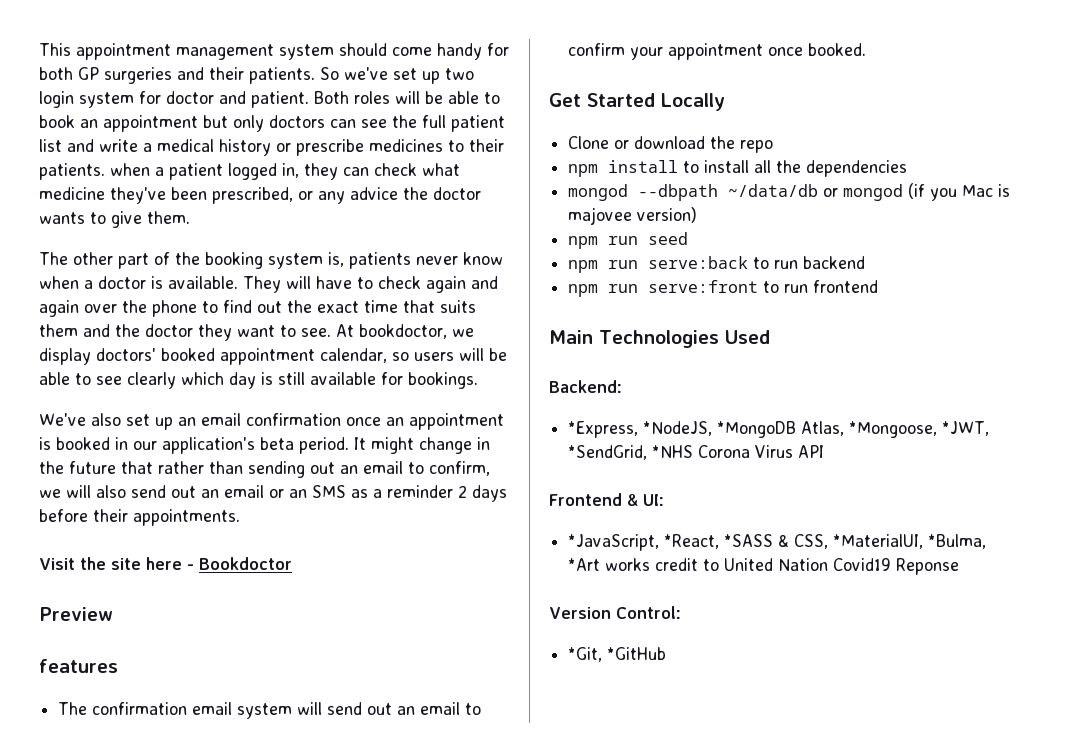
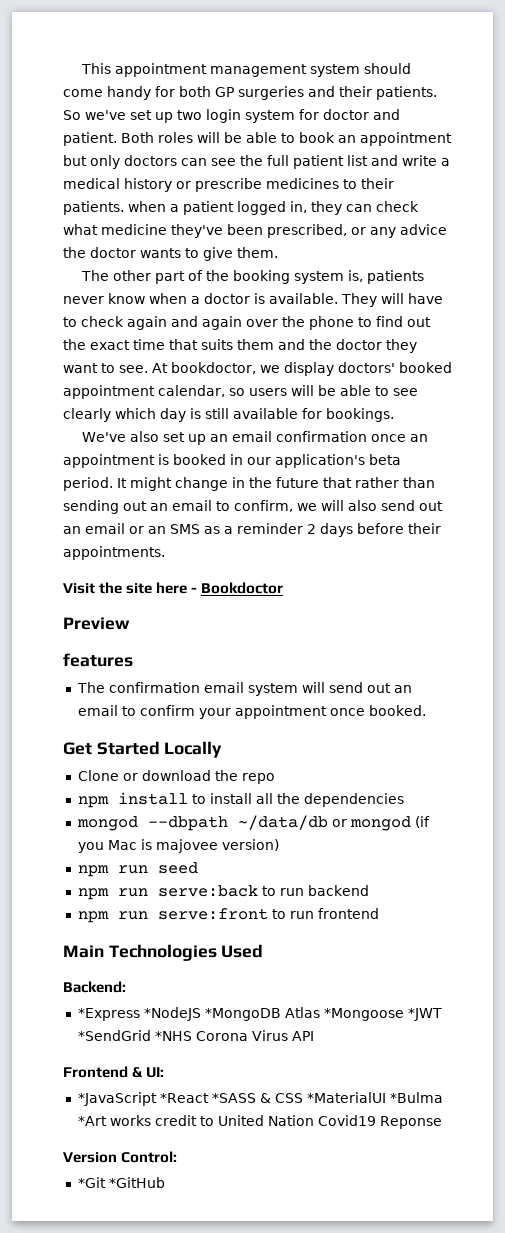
[568,421,990,438] [568,445,648,460] *Express, *NodeJS, *MongoDB Atlas, *Mongoose, *JWT, *SendGrid, -> [77,1007,442,1021] [77,1030,151,1041] *Express *NodeJS *MongoDB Atlas *Mongoose *JWT *SendGrid
[568,534,987,551] *JavaScript, *React, *SASS & CSS, *MaterialUI, *Bulma, -> [77,1092,443,1106] *JavaScript *React *SASS & CSS *MaterialUI *Bulma
[568,647,603,662] *Git, -> [77,1177,106,1188] *Git

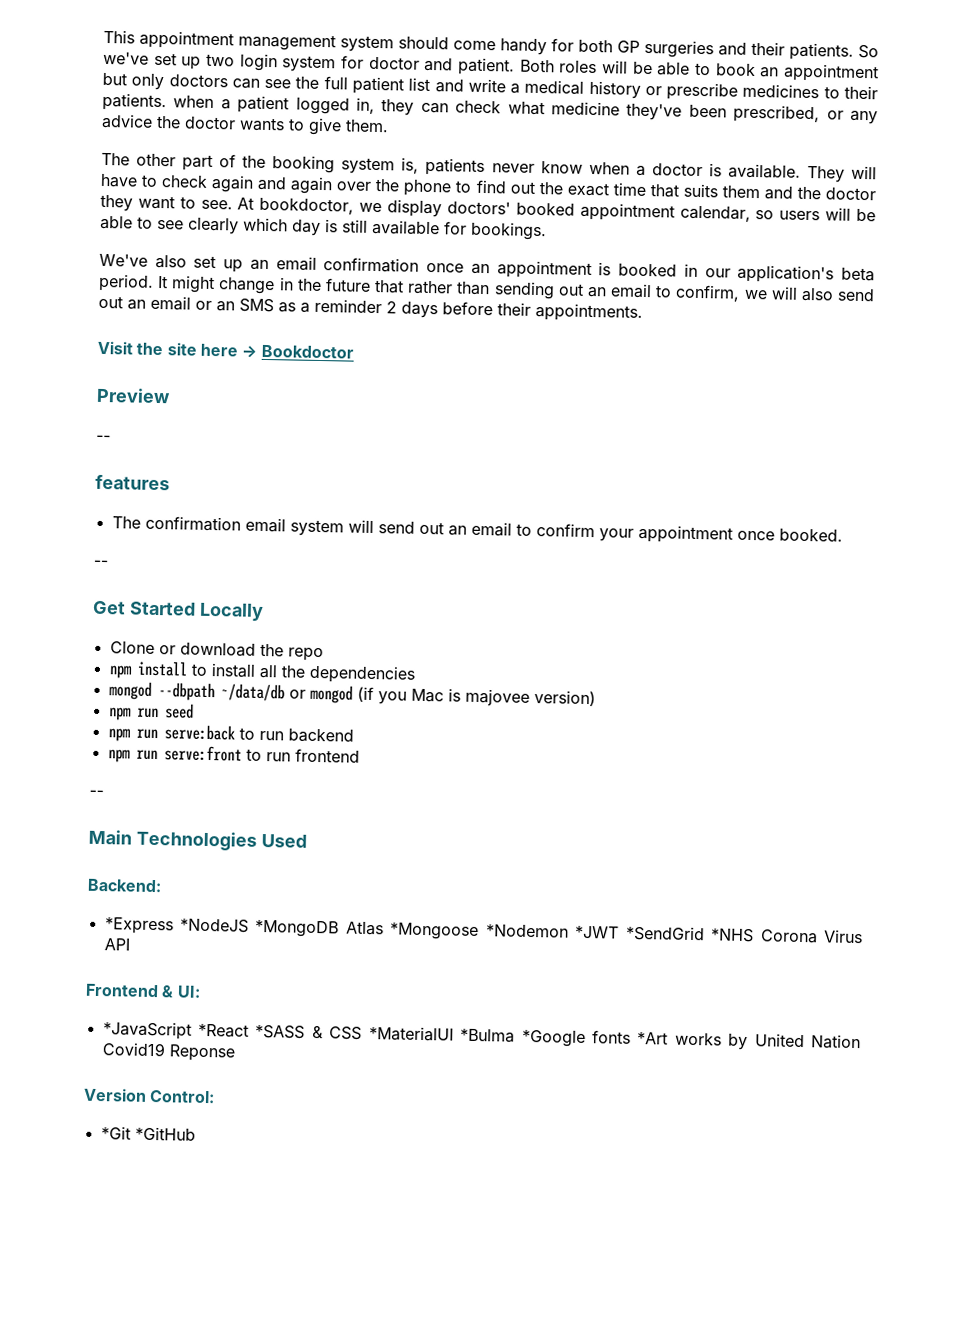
[191,587,198,593] - -> [241,345,258,358] →
(130, 623) none -> [96,434,111,442] // --
(426, 710) none -> [93,559,108,567] // --
(379, 913) none -> [89,789,104,797] // --
(404, 1014) none -> [485,924,569,938] *Nodemon
[77,1115,214,1126] *Art works credit to -> [521,1029,749,1051] *Google fonts *Art works by

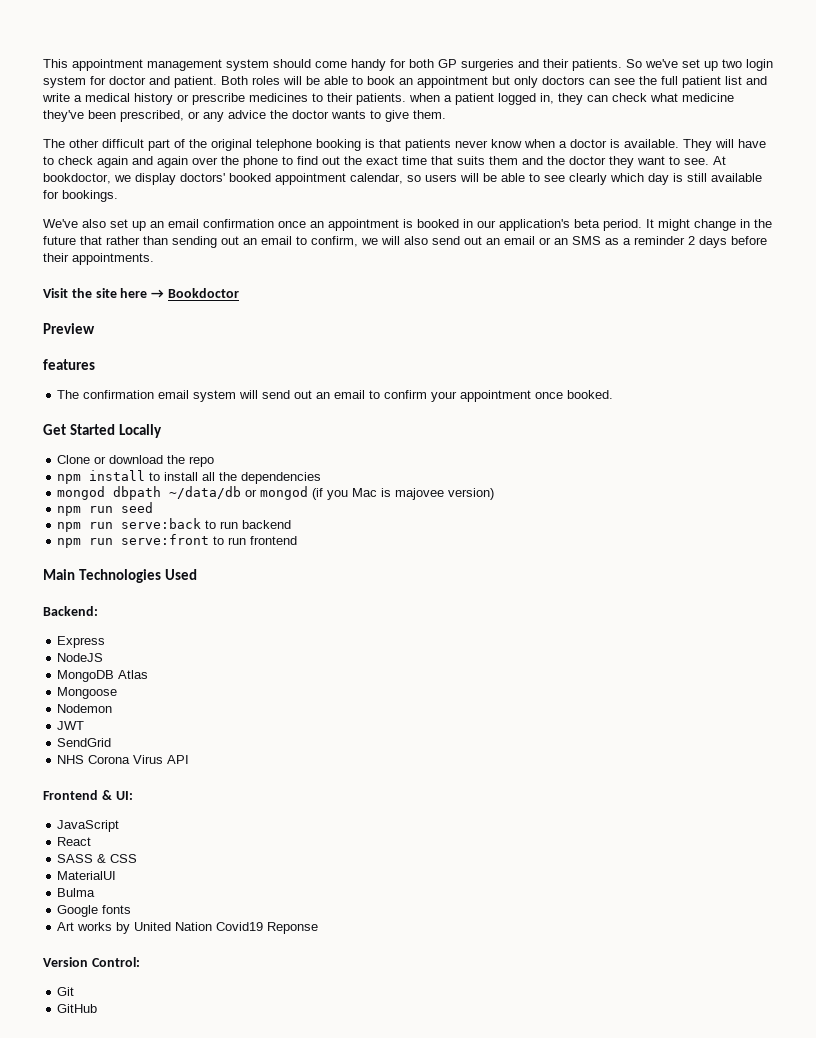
(177, 160) none -> [102,139,144,148] difficult
[272,155,420,175] booking system is, -> [211,139,401,151] original telephone booking is that
[96,434,111,442] // -- -> (95, 328) none
[93,559,108,567] // -- -> (614, 394) none
[157,682,215,702] --dbpath -> [113,486,162,500] dbpath
[89,789,104,797] // -- -> (298, 540) none
[104,917,755,943] *Express *NodeJS *MongoDB Atlas *Mongoose *Nodemon *JWT *SendGrid *NHS -> [57,636,106,648] [57,653,104,662] [57,670,149,682] [57,687,118,699] [57,704,113,713] [57,721,85,730] [57,738,112,747] [57,755,85,764] Express // NodeJS // MongoDB Atlas // Mongoose // Nodemon // JWT // SendGrid // NHS
[102,1021,306,1040] *JavaScript *React *SASS -> [57,820,120,832] [57,837,92,846] [57,854,94,863] JavaScript // React // SASS
[368,1026,586,1048] *MaterialUI *Bulma *Google -> [57,871,117,880] [57,888,96,897] [57,905,99,917] // MaterialUI // Bulma // Google
[637,1031,669,1045] *Art -> [57,922,75,931] // Art
[100,1126,196,1141] *Git *GitHub -> [57,987,75,996] [57,1004,98,1013] Git // GitHub

